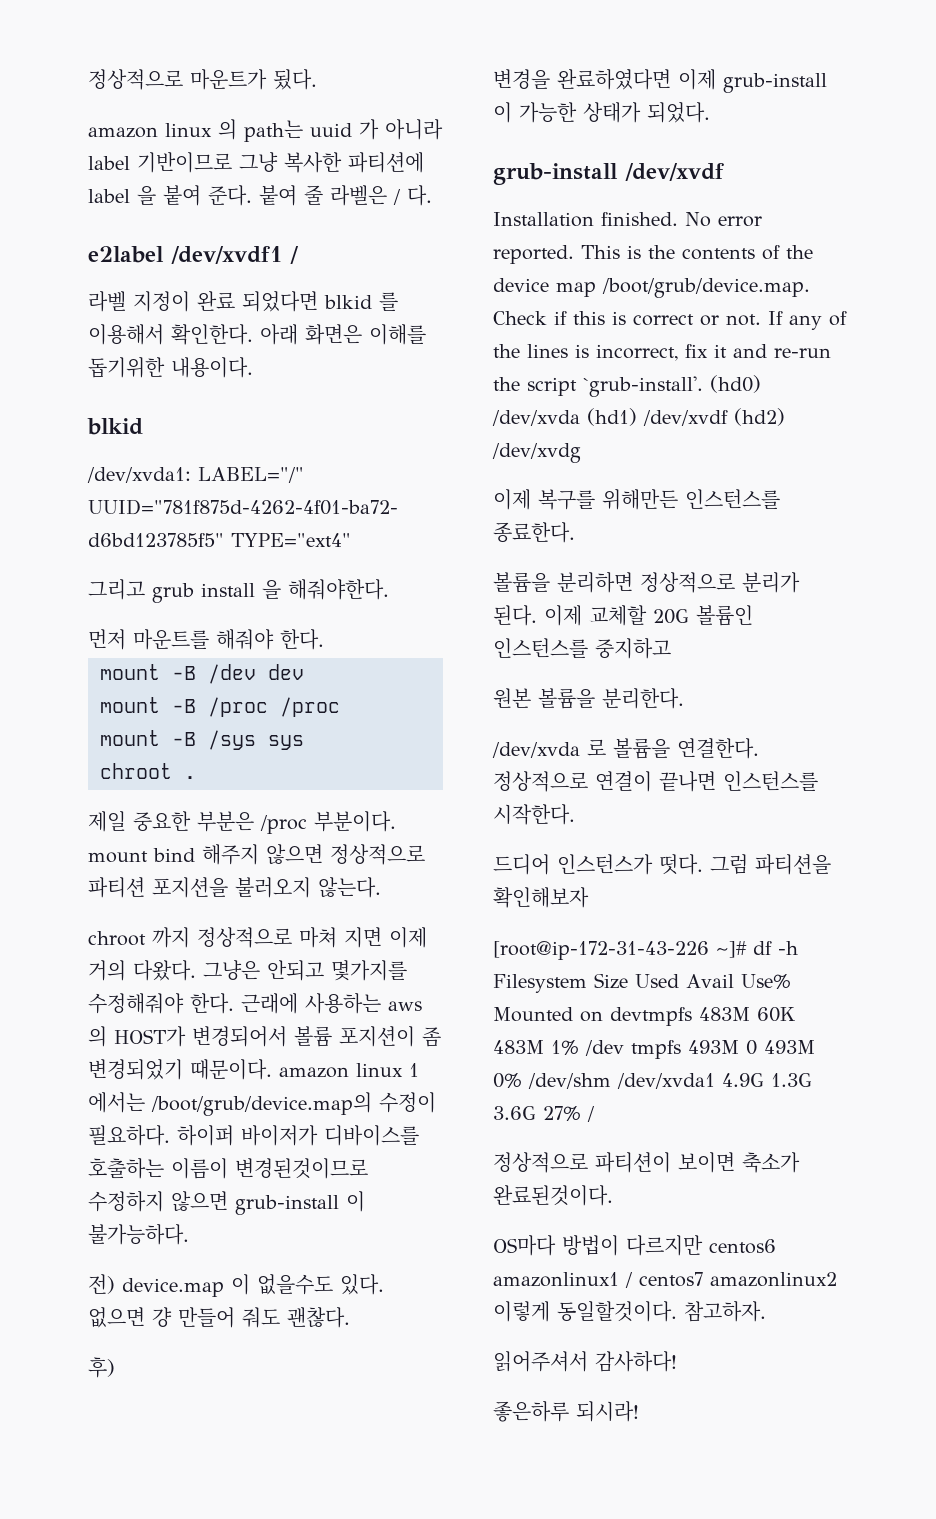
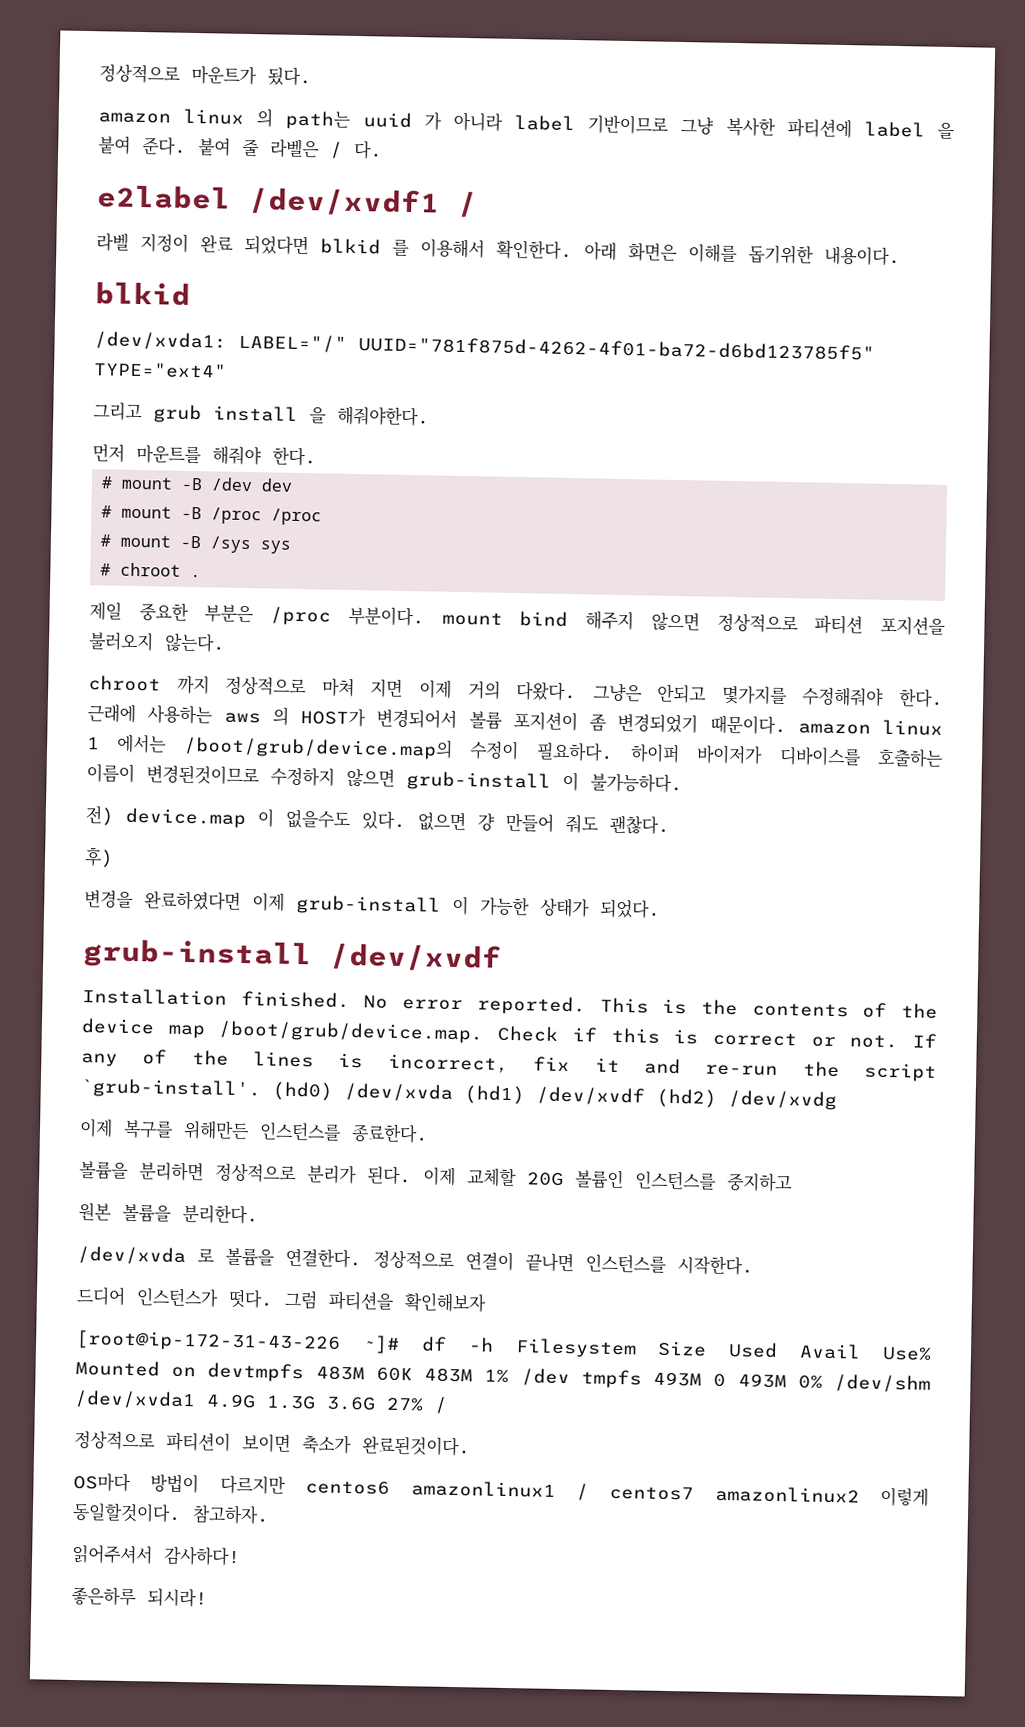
(324, 639) none -> [101,476,114,489] #
(304, 672) none -> [101,505,113,518] #
(340, 707) none -> [100,534,113,547] #
(304, 742) none -> [100,563,112,576] #

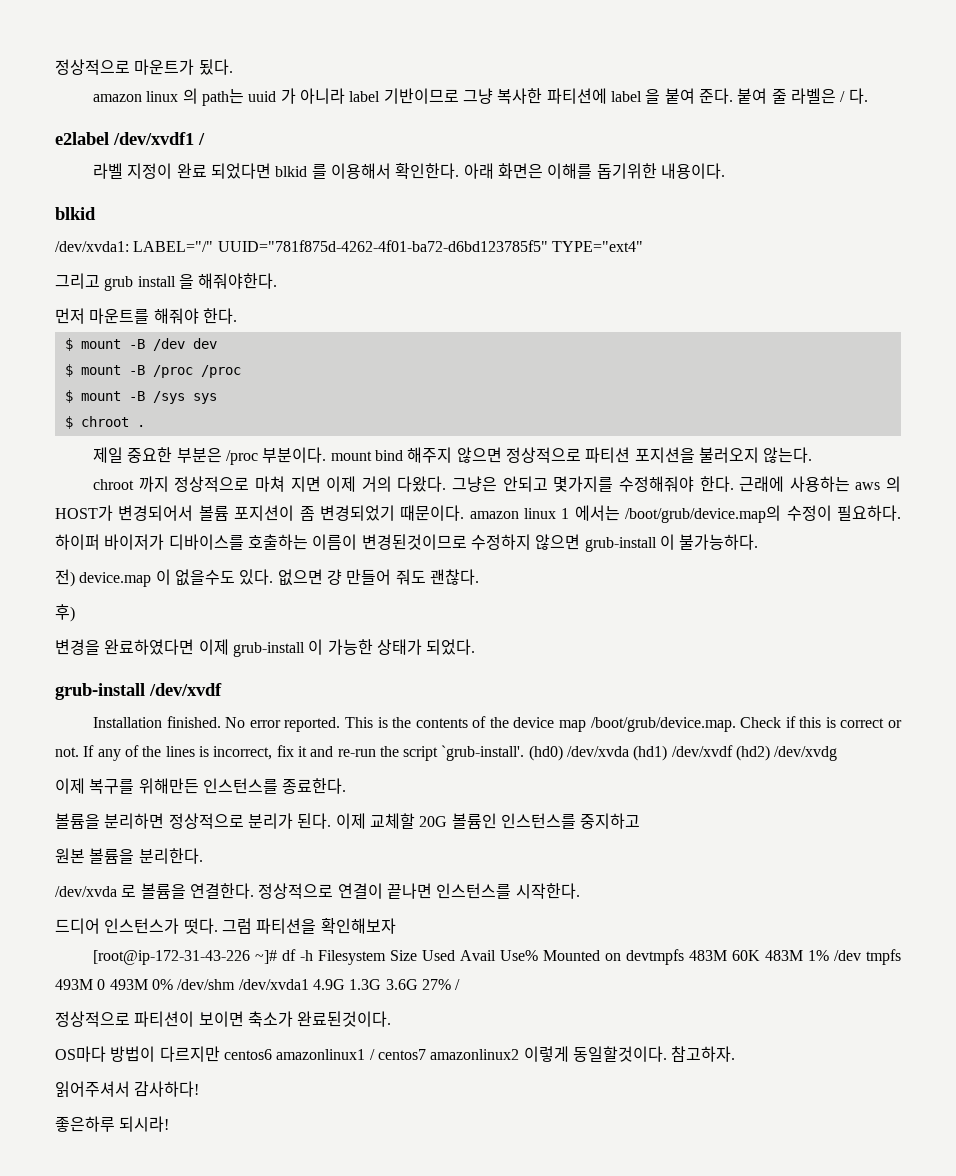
[101,476,114,489] # -> [64,338,73,351] $
[101,505,113,518] # -> [64,364,73,377] $
[100,534,113,547] # -> [64,390,73,403] $
[100,563,112,576] # -> [64,416,73,429] $

